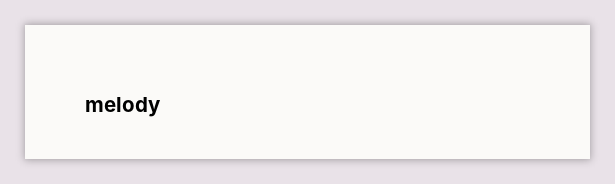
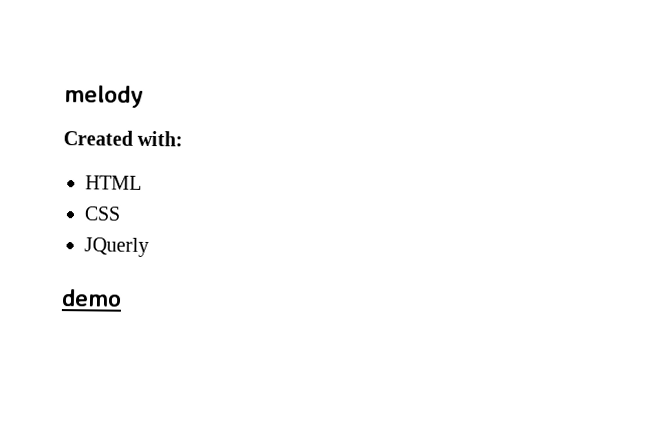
(161, 107) none -> [63,130,184,147] [85,175,142,190] [84,206,121,221] [84,237,149,257] [61,289,122,307] // Created with: // HTML // CSS // JQuerly // demo

